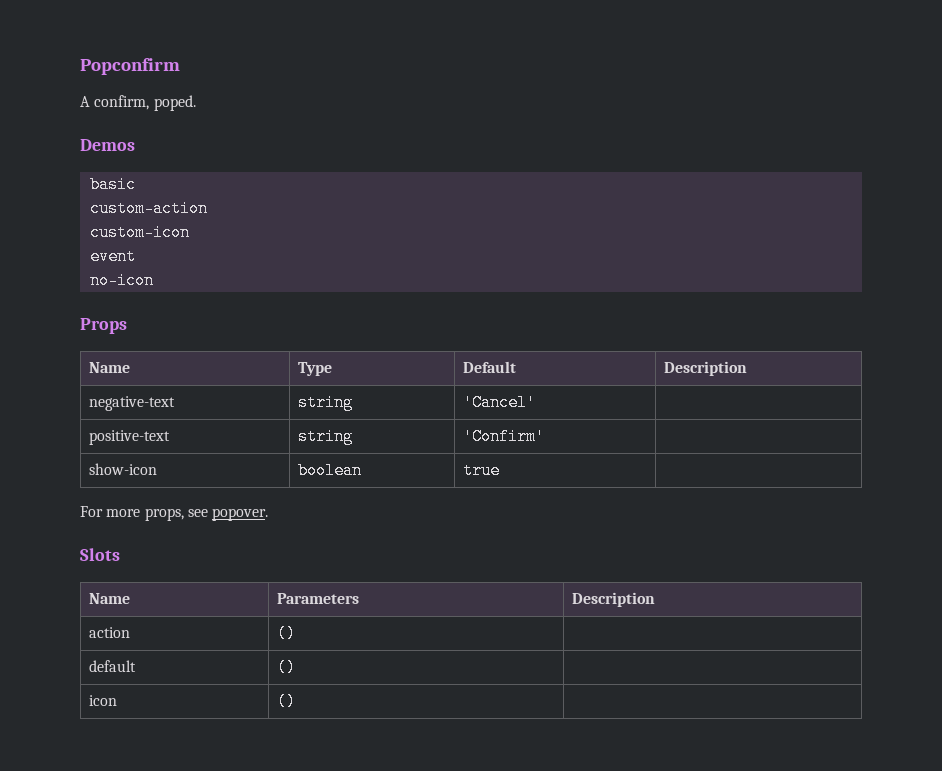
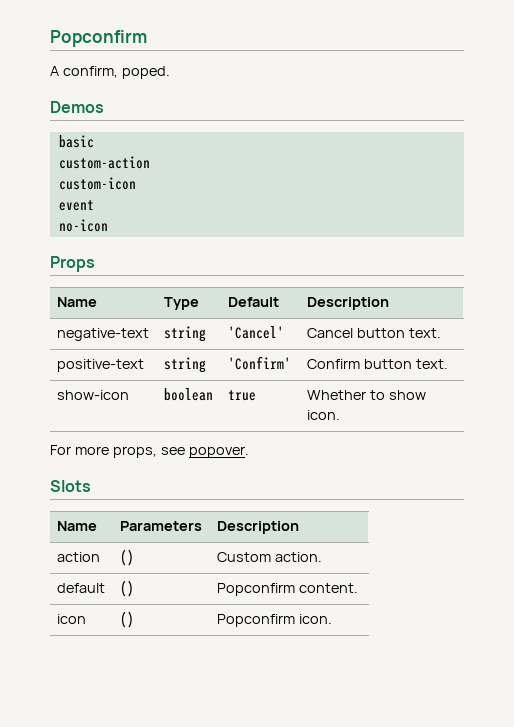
(536, 402) none -> [307,328,441,338] Cancel button text.
(545, 436) none -> [307,359,448,369] Confirm button text.
(500, 470) none -> [307,390,426,400] [307,410,341,420] Whether to show icon.
(296, 633) none -> [217,552,323,562] Custom action.
(296, 667) none -> [217,583,359,596] Popconfirm content.
(296, 701) none -> [217,614,333,627] Popconfirm icon.

